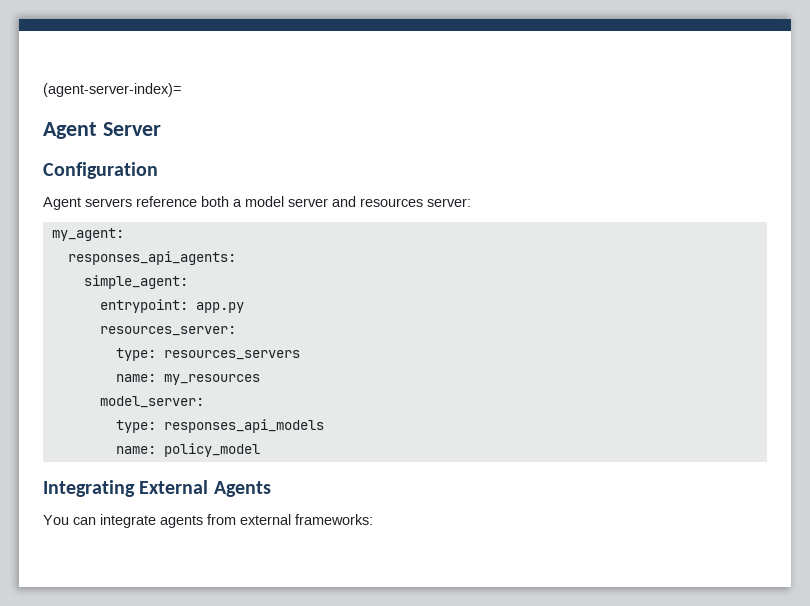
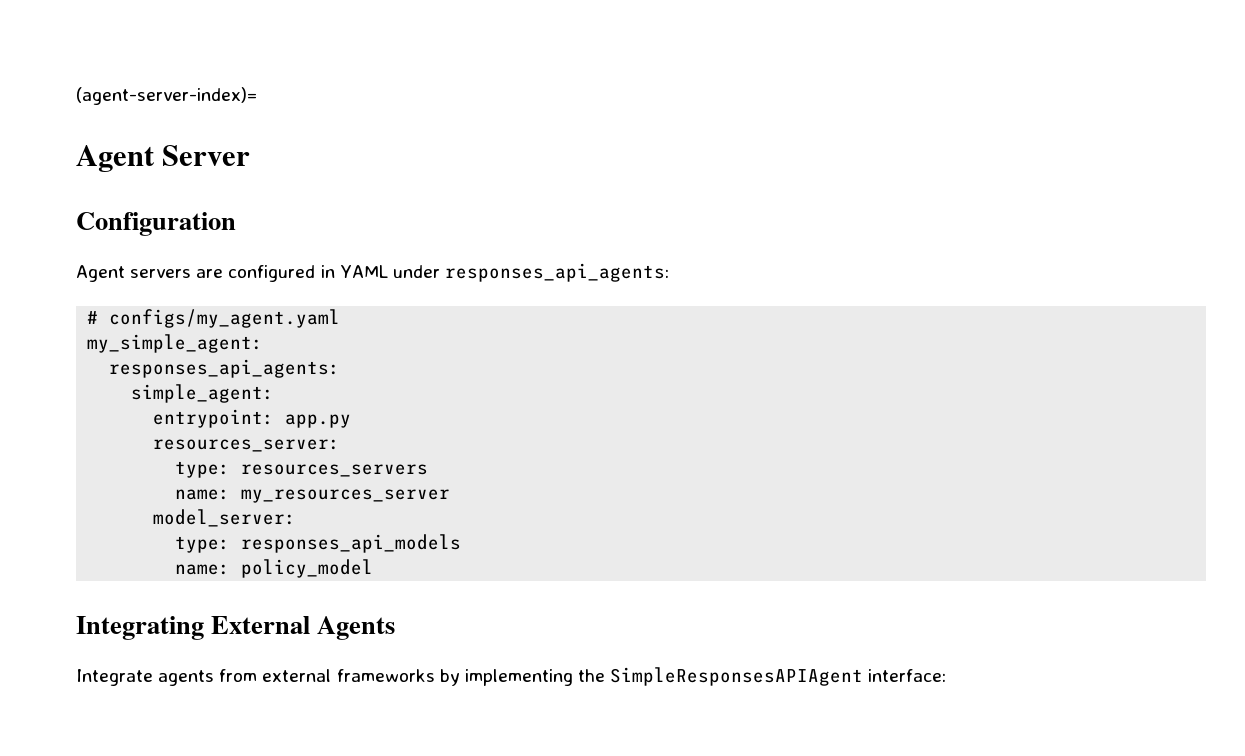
[136,196,471,207] [51,228,124,241] reference both a model server and resources server: // my_agent: -> [196,263,669,282] [87,309,341,328] [87,334,264,353] are configured in YAML under responses_api_agents: // # configs/my_agent.yaml // my_simple_agent:
[163,374,260,385] my_resources -> [241,489,451,503] my_resources_server
[43,514,373,528] You can integrate agents from external frameworks: -> [76,667,947,686] Integrate agents from external frameworks by implementing the SimpleResponsesAPIAgent interface:

